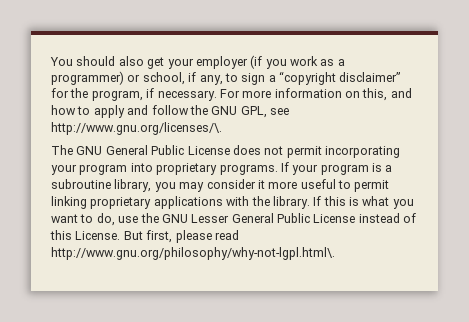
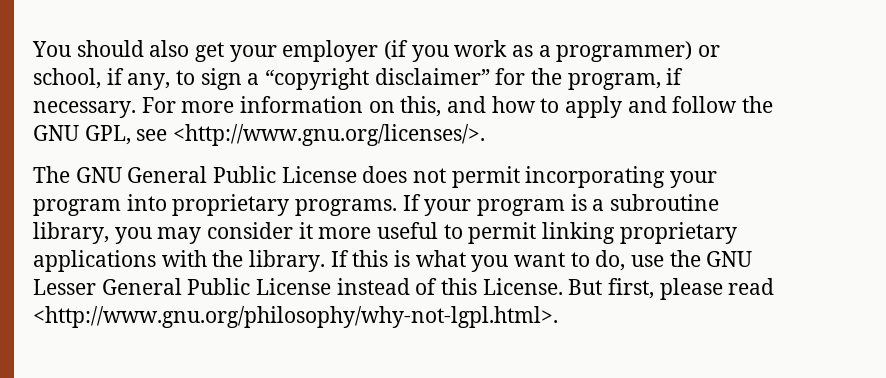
[51,122,222,135] http://www.gnu.org/licenses/\. -> [173,124,486,146] <http://www.gnu.org/licenses/>.
[51,247,335,260] http://www.gnu.org/philosophy/why-not-lgpl.html\. -> [33,306,558,328] <http://www.gnu.org/philosophy/why-not-lgpl.html>.

